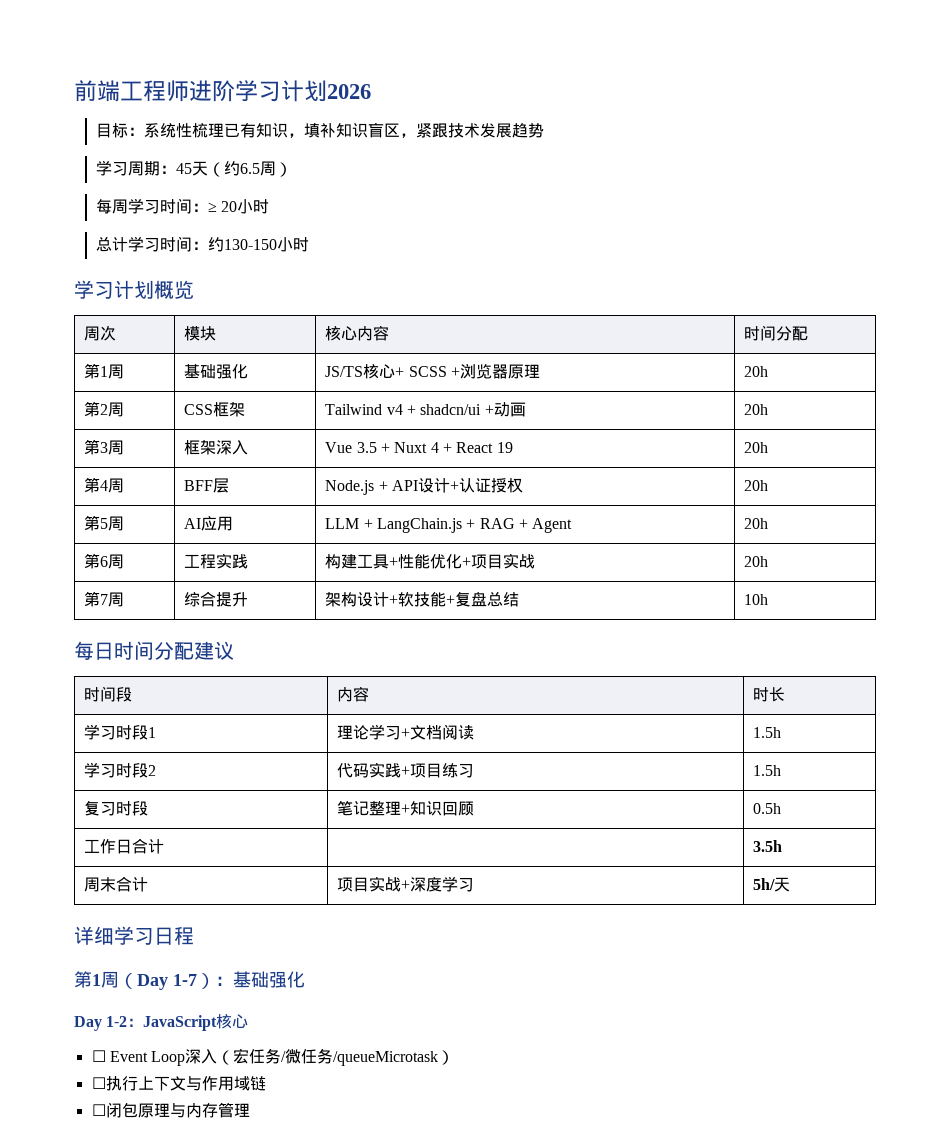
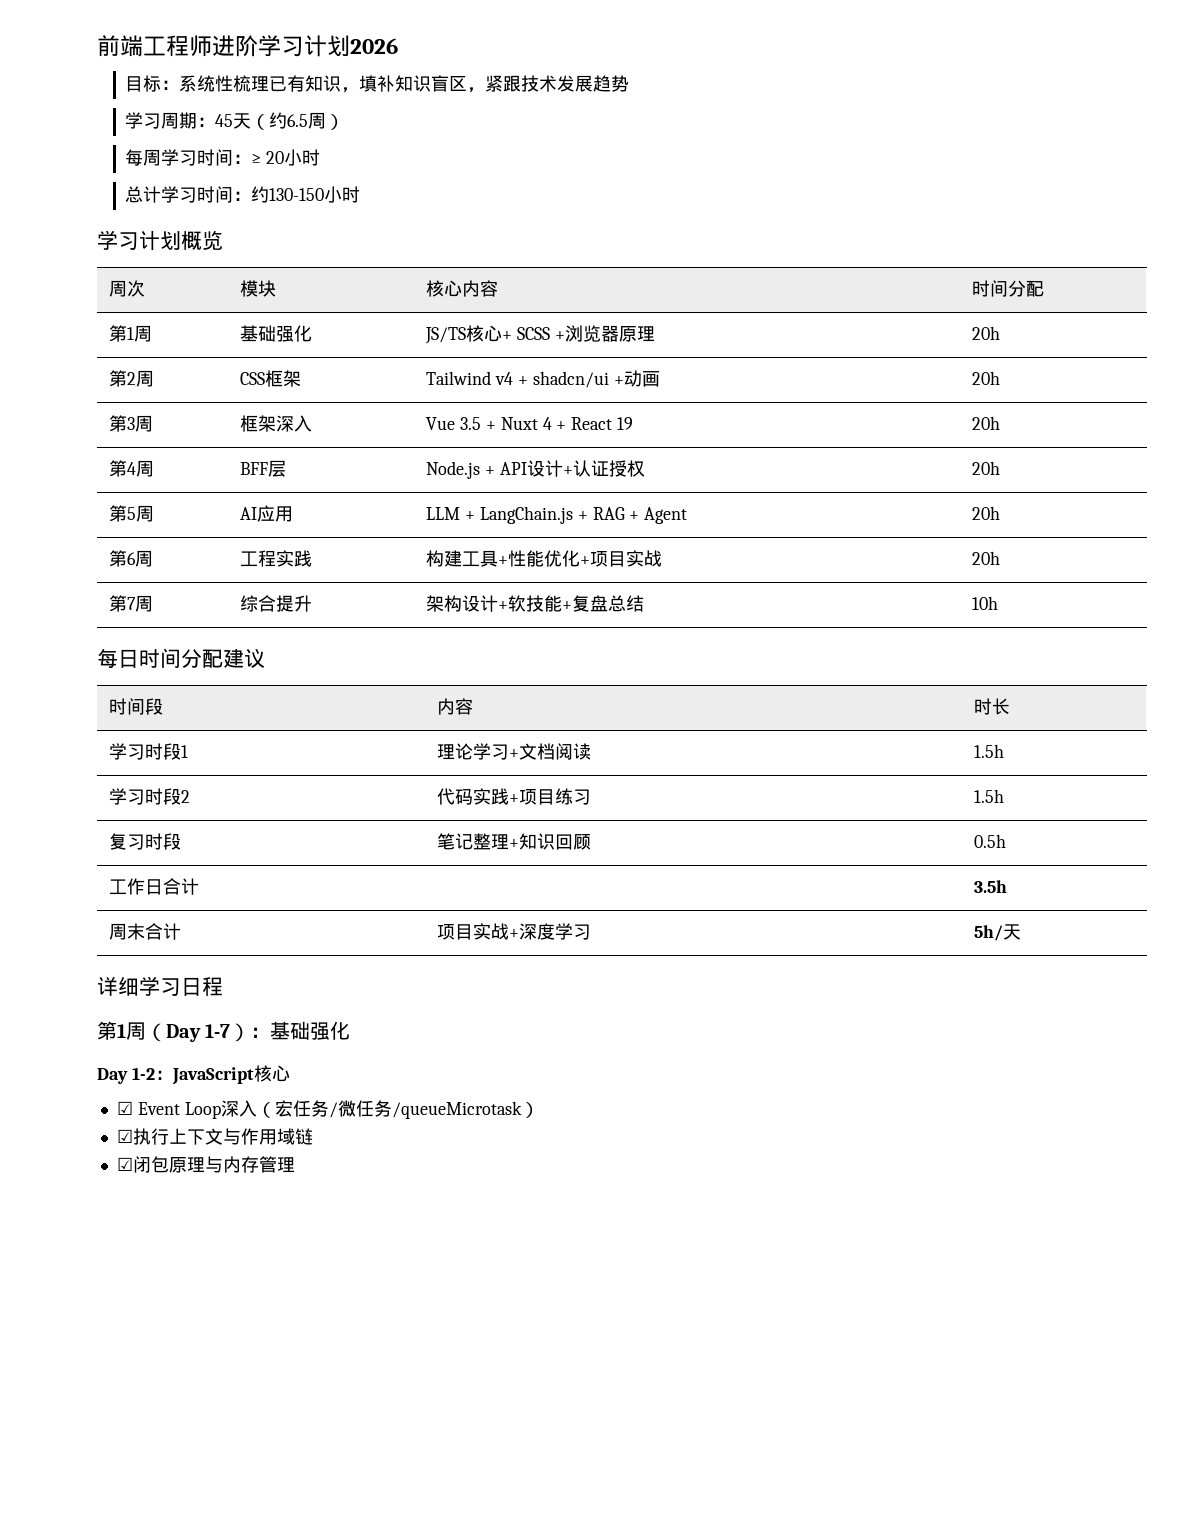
[91,1050,106,1062] ☐ -> [116,1101,133,1115] ☑
[91,1077,106,1089] ☐ -> [116,1129,133,1143] ☑
[91,1104,106,1116] ☐ -> [116,1157,133,1171] ☑

